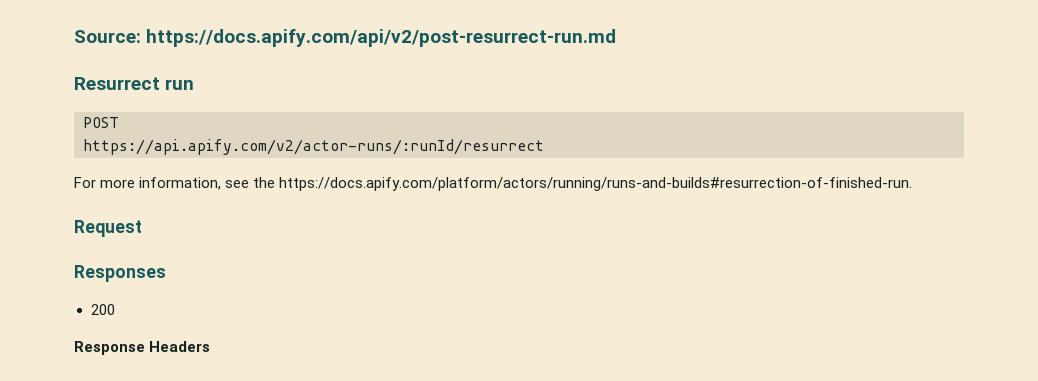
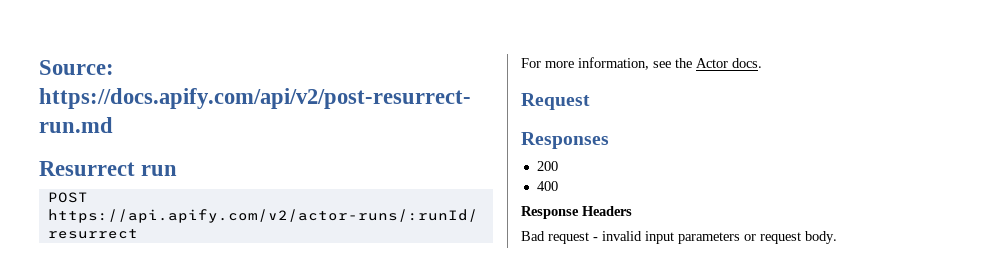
[279,177,913,191] https://docs.apify.com/platform/actors/running/runs-and-builds#resurrection-of-finished-run. -> [696,58,762,68] Actor docs.
(115, 309) none -> [536,181,558,191] // 400
(211, 346) none -> [521,231,837,244] // Bad request - invalid input parameters or request body.

